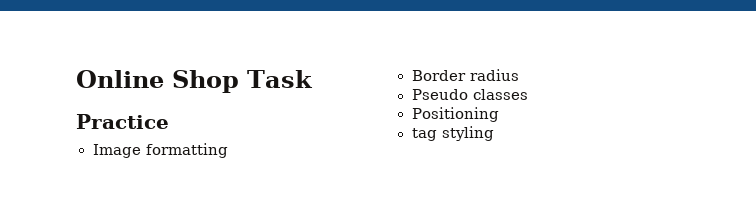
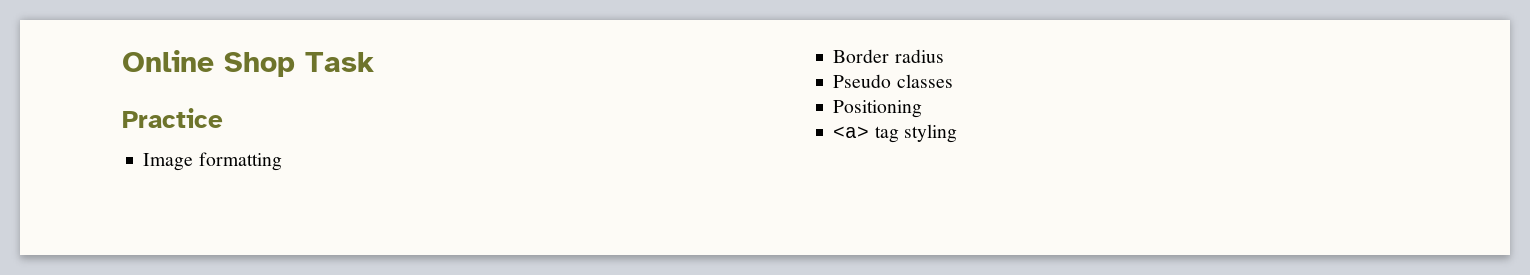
(499, 114) none -> [833,126,870,138] <a>

